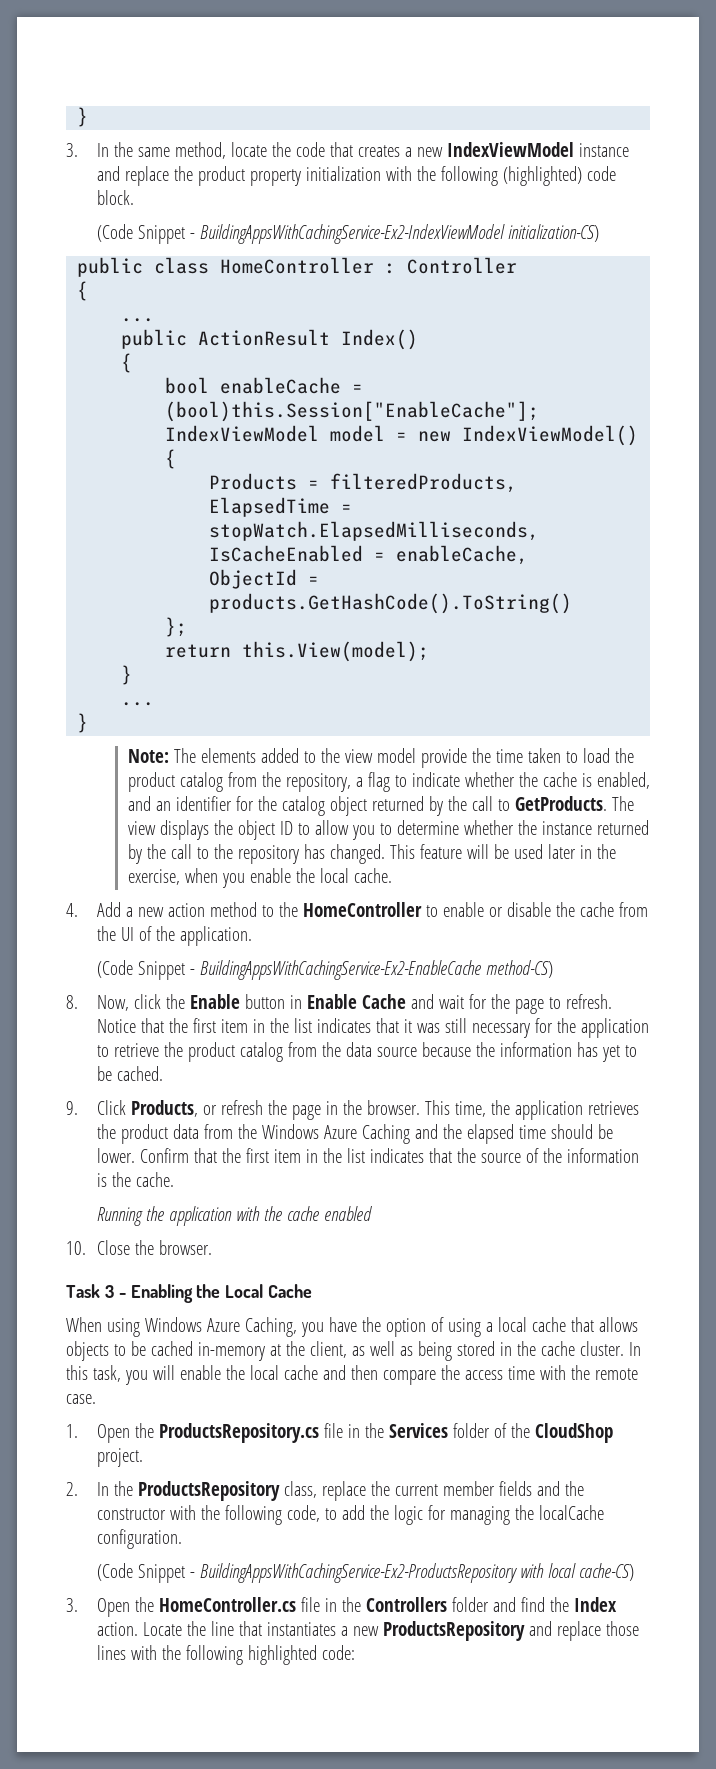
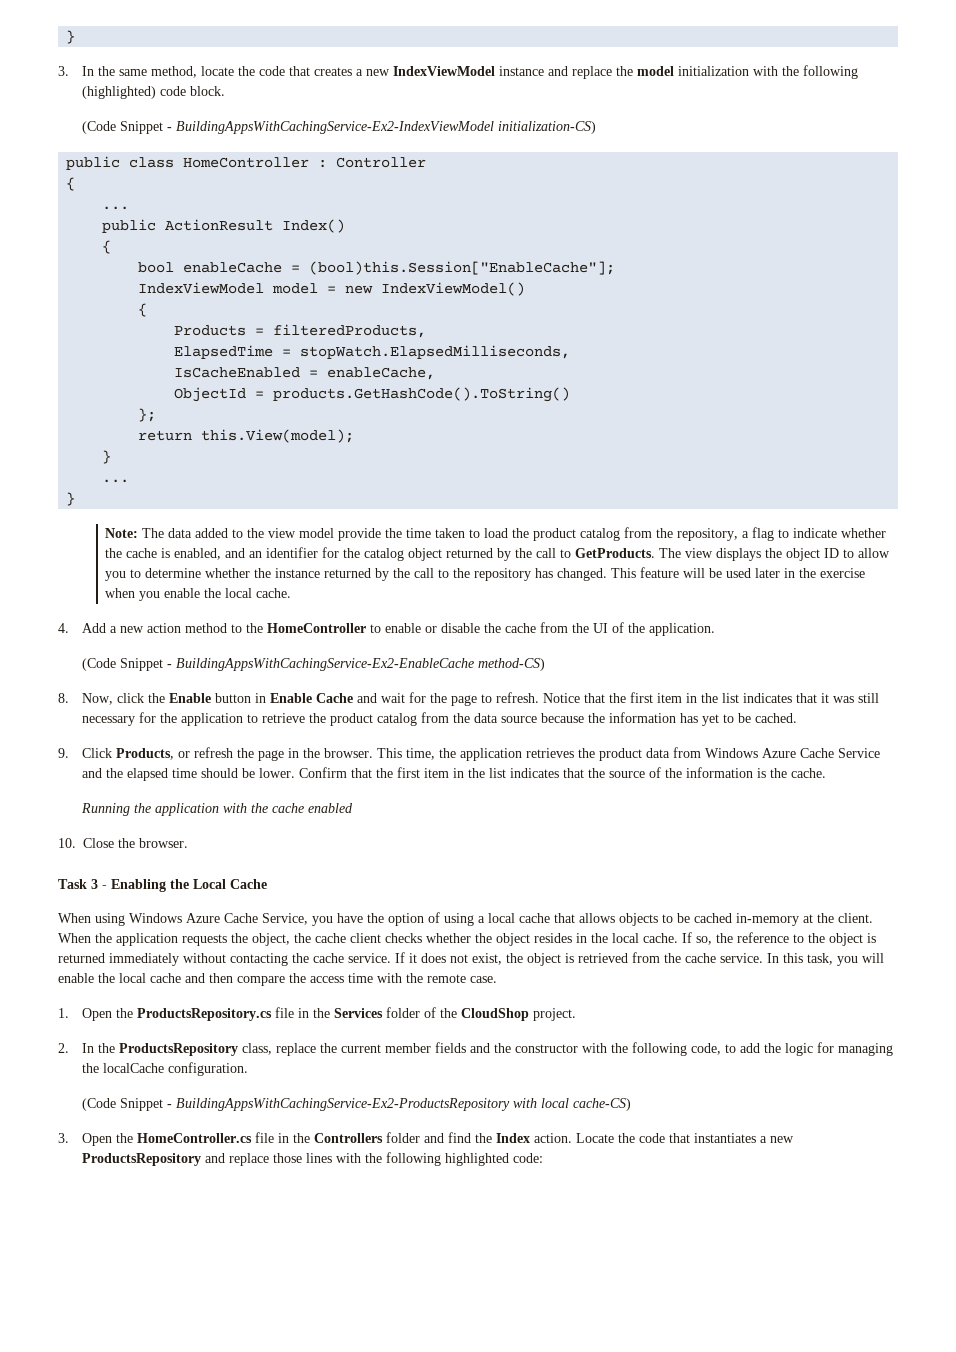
[197,166,301,186] product property -> [636,66,674,76] model
[200,748,256,763] elements -> [168,528,193,538] data
[127,869,180,885] exercise, -> [820,568,866,578] exercise
[237,1124,410,1144] the Windows Azure Caching -> [704,748,880,758] Windows Azure Cache Service
[244,1317,297,1337] Caching, -> [224,913,308,925] Cache Service,
[309,1341,624,1361] client, as well as being stored in the cache cluster. -> [838,913,873,923] [58,932,876,946] [58,952,763,966] client. When the application requests the object, the cache client checks whether the object resides in the local cache. If so, the reference to the object is returned immediately without contacting the cache service. If it does not exist, the object is retrieved from the cache service.
[210,1621,234,1636] line -> [638,1133,665,1143] code

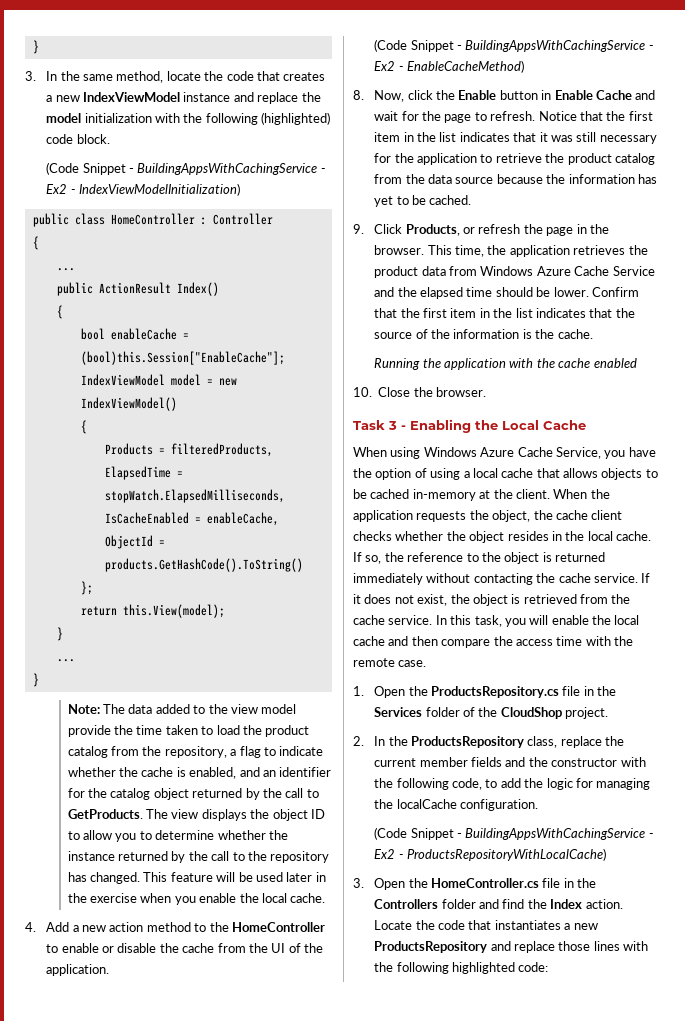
[175,121,596,134] BuildingAppsWithCachingService-Ex2-IndexViewModel initialization-CS) -> [137,163,326,175] [46,183,241,196] BuildingAppsWithCachingService - Ex2 - IndexViewModelInitialization)
[175,658,545,671] BuildingAppsWithCachingService-Ex2-EnableCache method-CS) -> [465,40,654,52] [374,60,525,73] BuildingAppsWithCachingService - Ex2 - EnableCacheMethod)
[175,1098,631,1111] BuildingAppsWithCachingService-Ex2-ProductsRepository with local cache-CS) -> [465,828,654,840] [374,848,607,861] BuildingAppsWithCachingService - Ex2 - ProductsRepositoryWithLocalCache)

